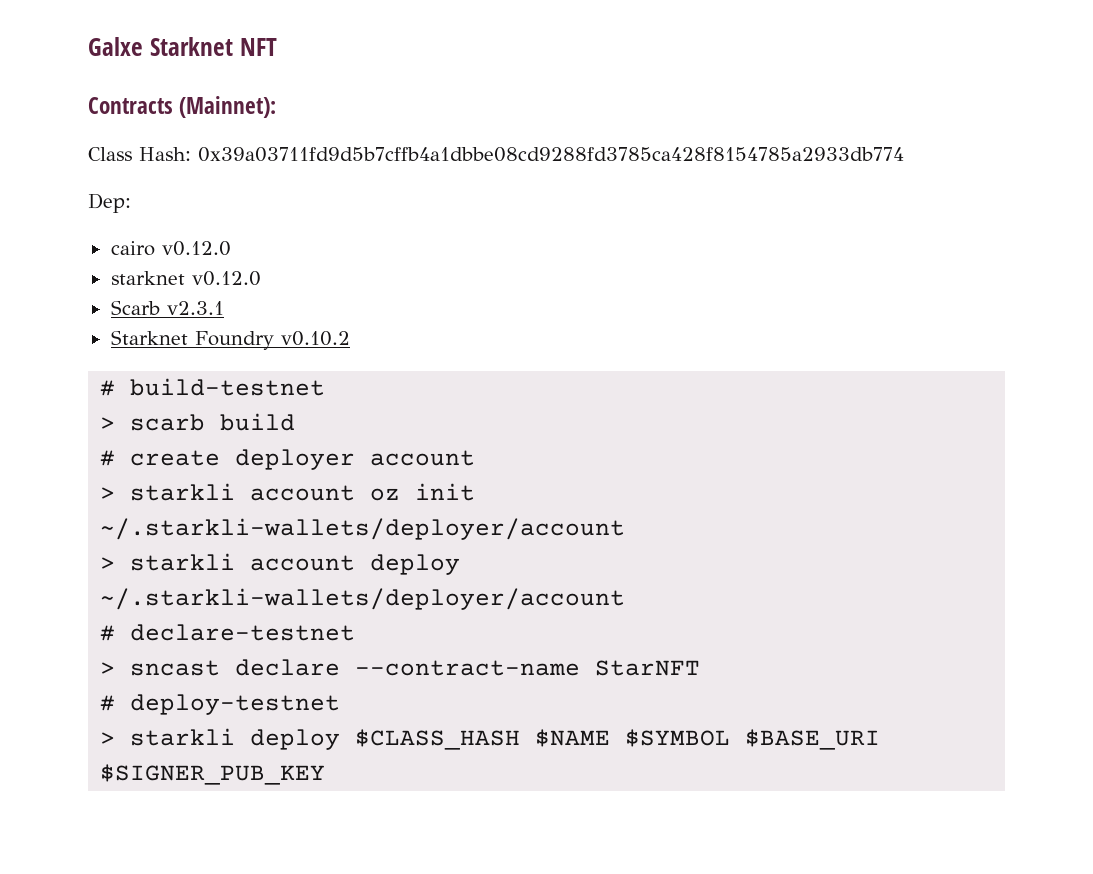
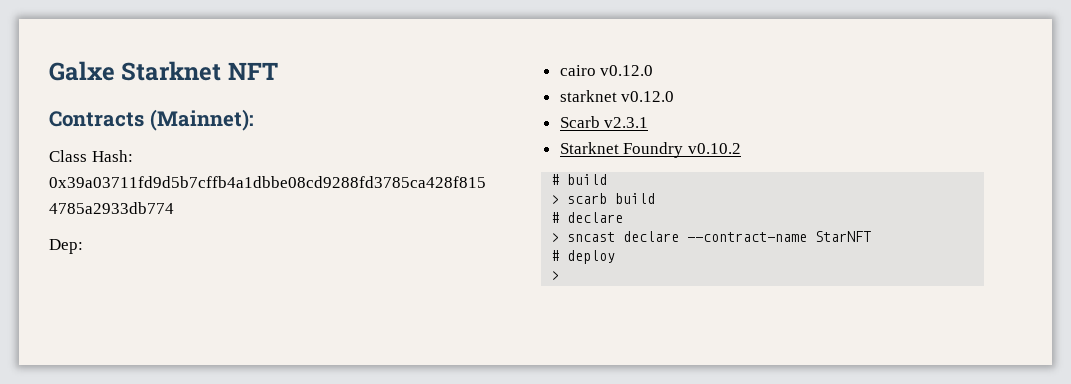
[130,378,326,396] build-testnet -> [567,174,608,185] build
[130,449,476,470] [100,483,476,501] [100,518,626,540] [100,553,461,575] [100,588,626,610] [100,624,356,641] create deployer account // > starkli account oz init ~/.starkli-wallets/deployer/account // > starkli account deploy ~/.starkli-wallets/deployer/account // # declare-testnet -> [567,212,624,223] declare
[130,694,341,715] [100,728,881,750] [100,764,326,785] deploy-testnet // > starkli deploy $CLASS_HASH $NAME $SYMBOL $BASE_URI $SIGNER_PUB_KEY -> [567,250,616,264] [551,271,560,280] deploy // >

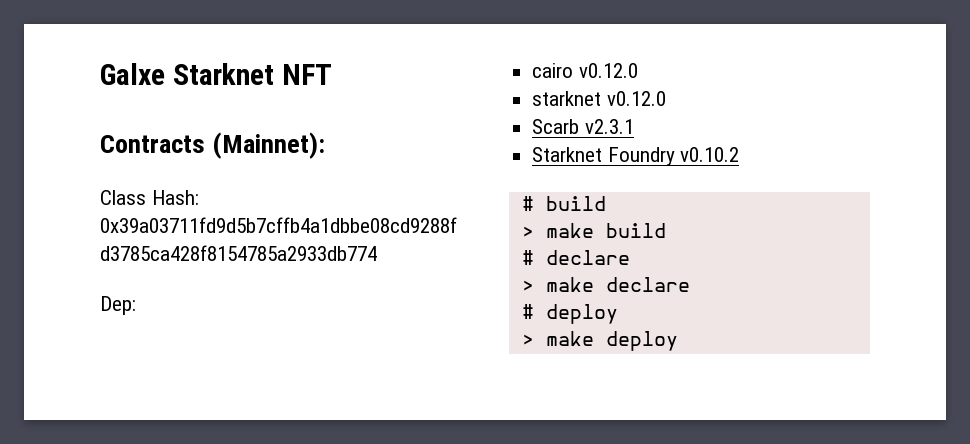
[567,193,608,204] scarb -> [545,223,594,238] make
[567,231,872,242] sncast declare --contract-name StarNFT -> [545,277,690,292] make declare
(560, 275) none -> [545,331,678,351] make deploy

